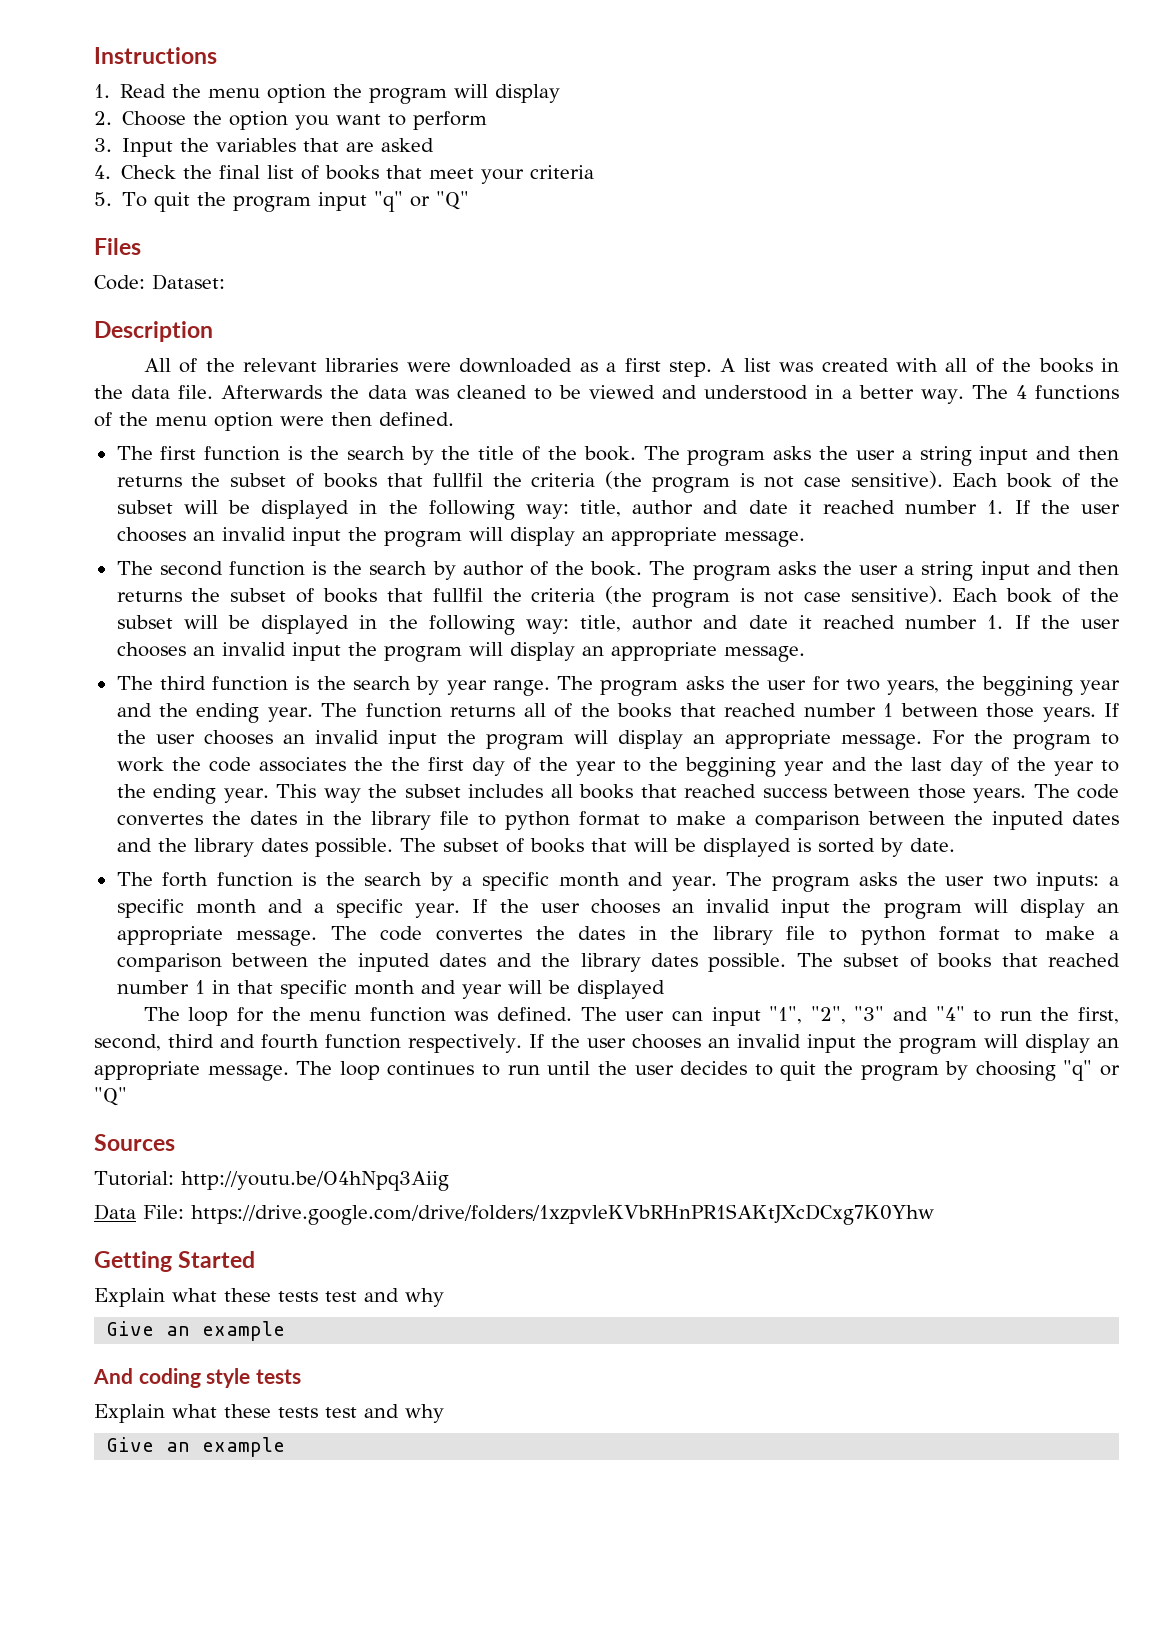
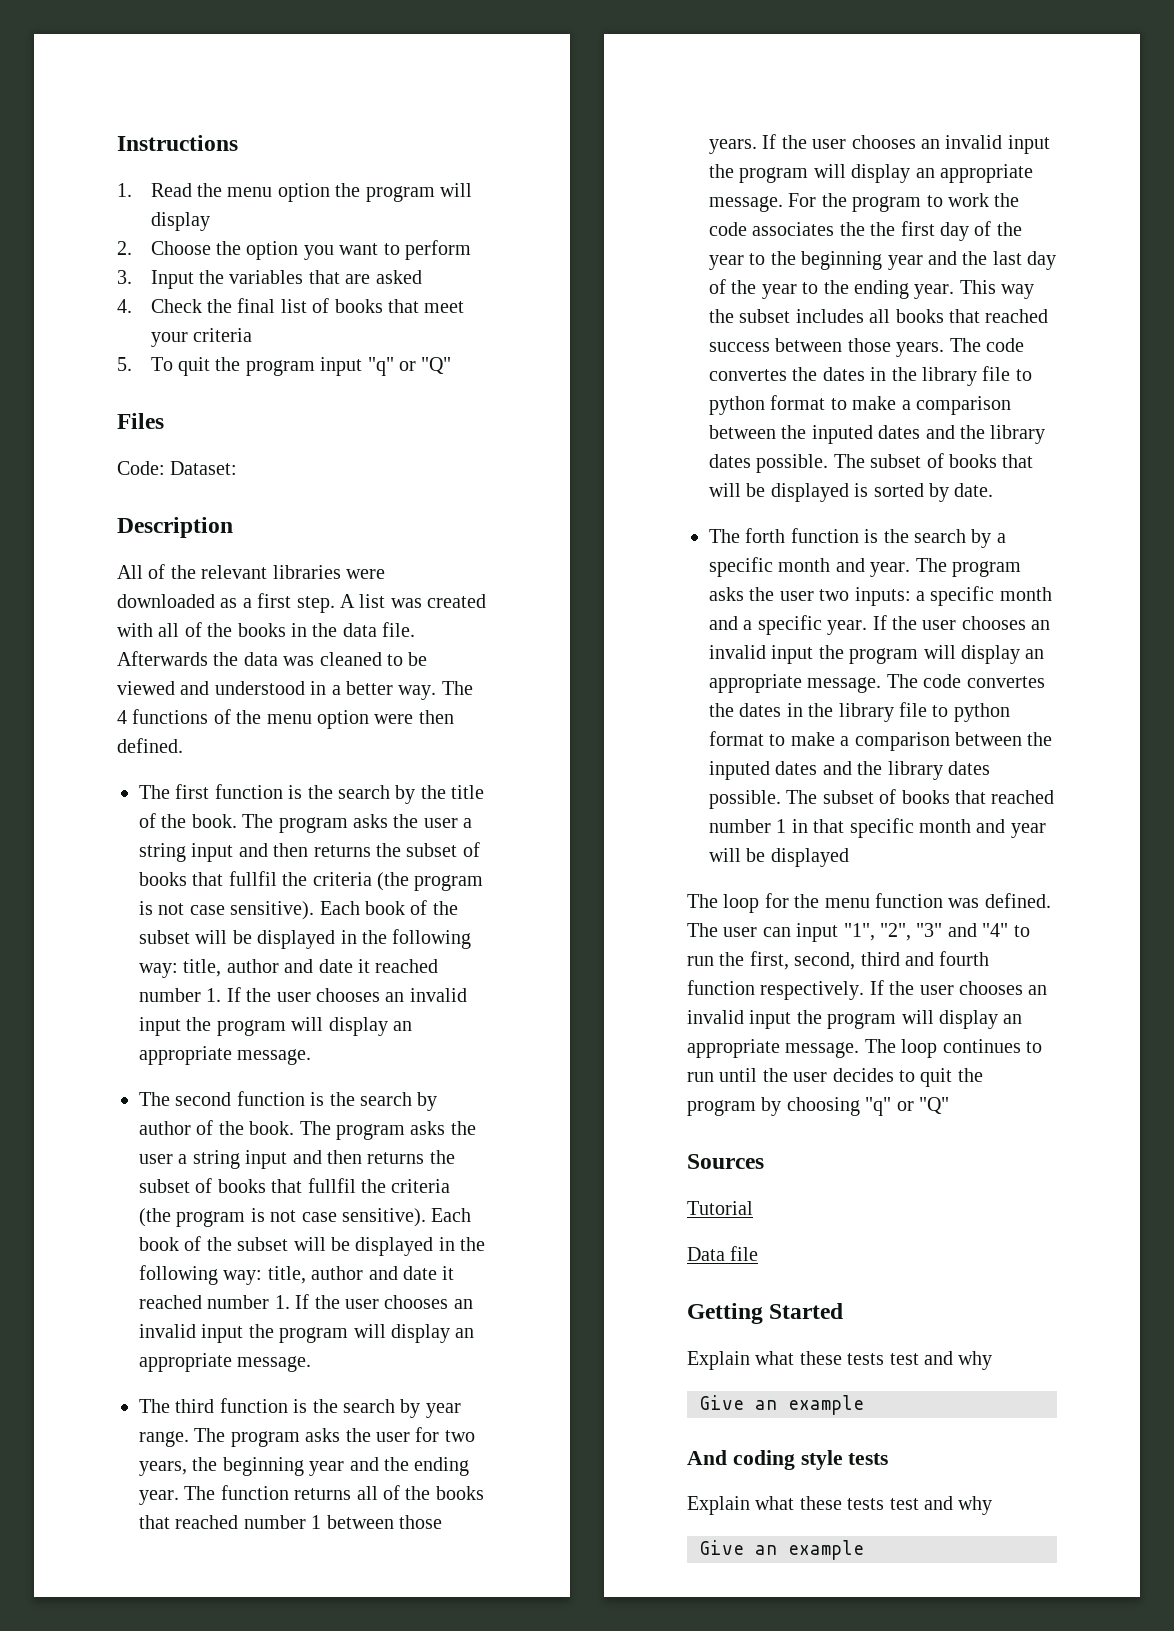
[981,676,1073,696] beggining -> [222,1457,304,1476] beginning
[685,757,777,777] beggining -> [801,251,883,270] beginning
[94,1171,449,1191] Tutorial: http://youtu.be/O4hNpq3Aiig -> [687,1201,753,1215] Tutorial
[143,1204,934,1225] File: https://drive.google.com/drive/folders/1xzpvleKVbRHnPR1SAKtJXcDCxg7K0Yhw -> [730,1246,759,1261] file

